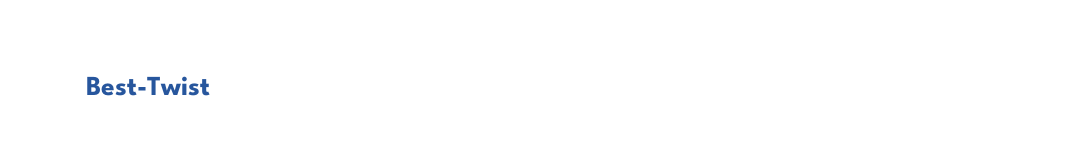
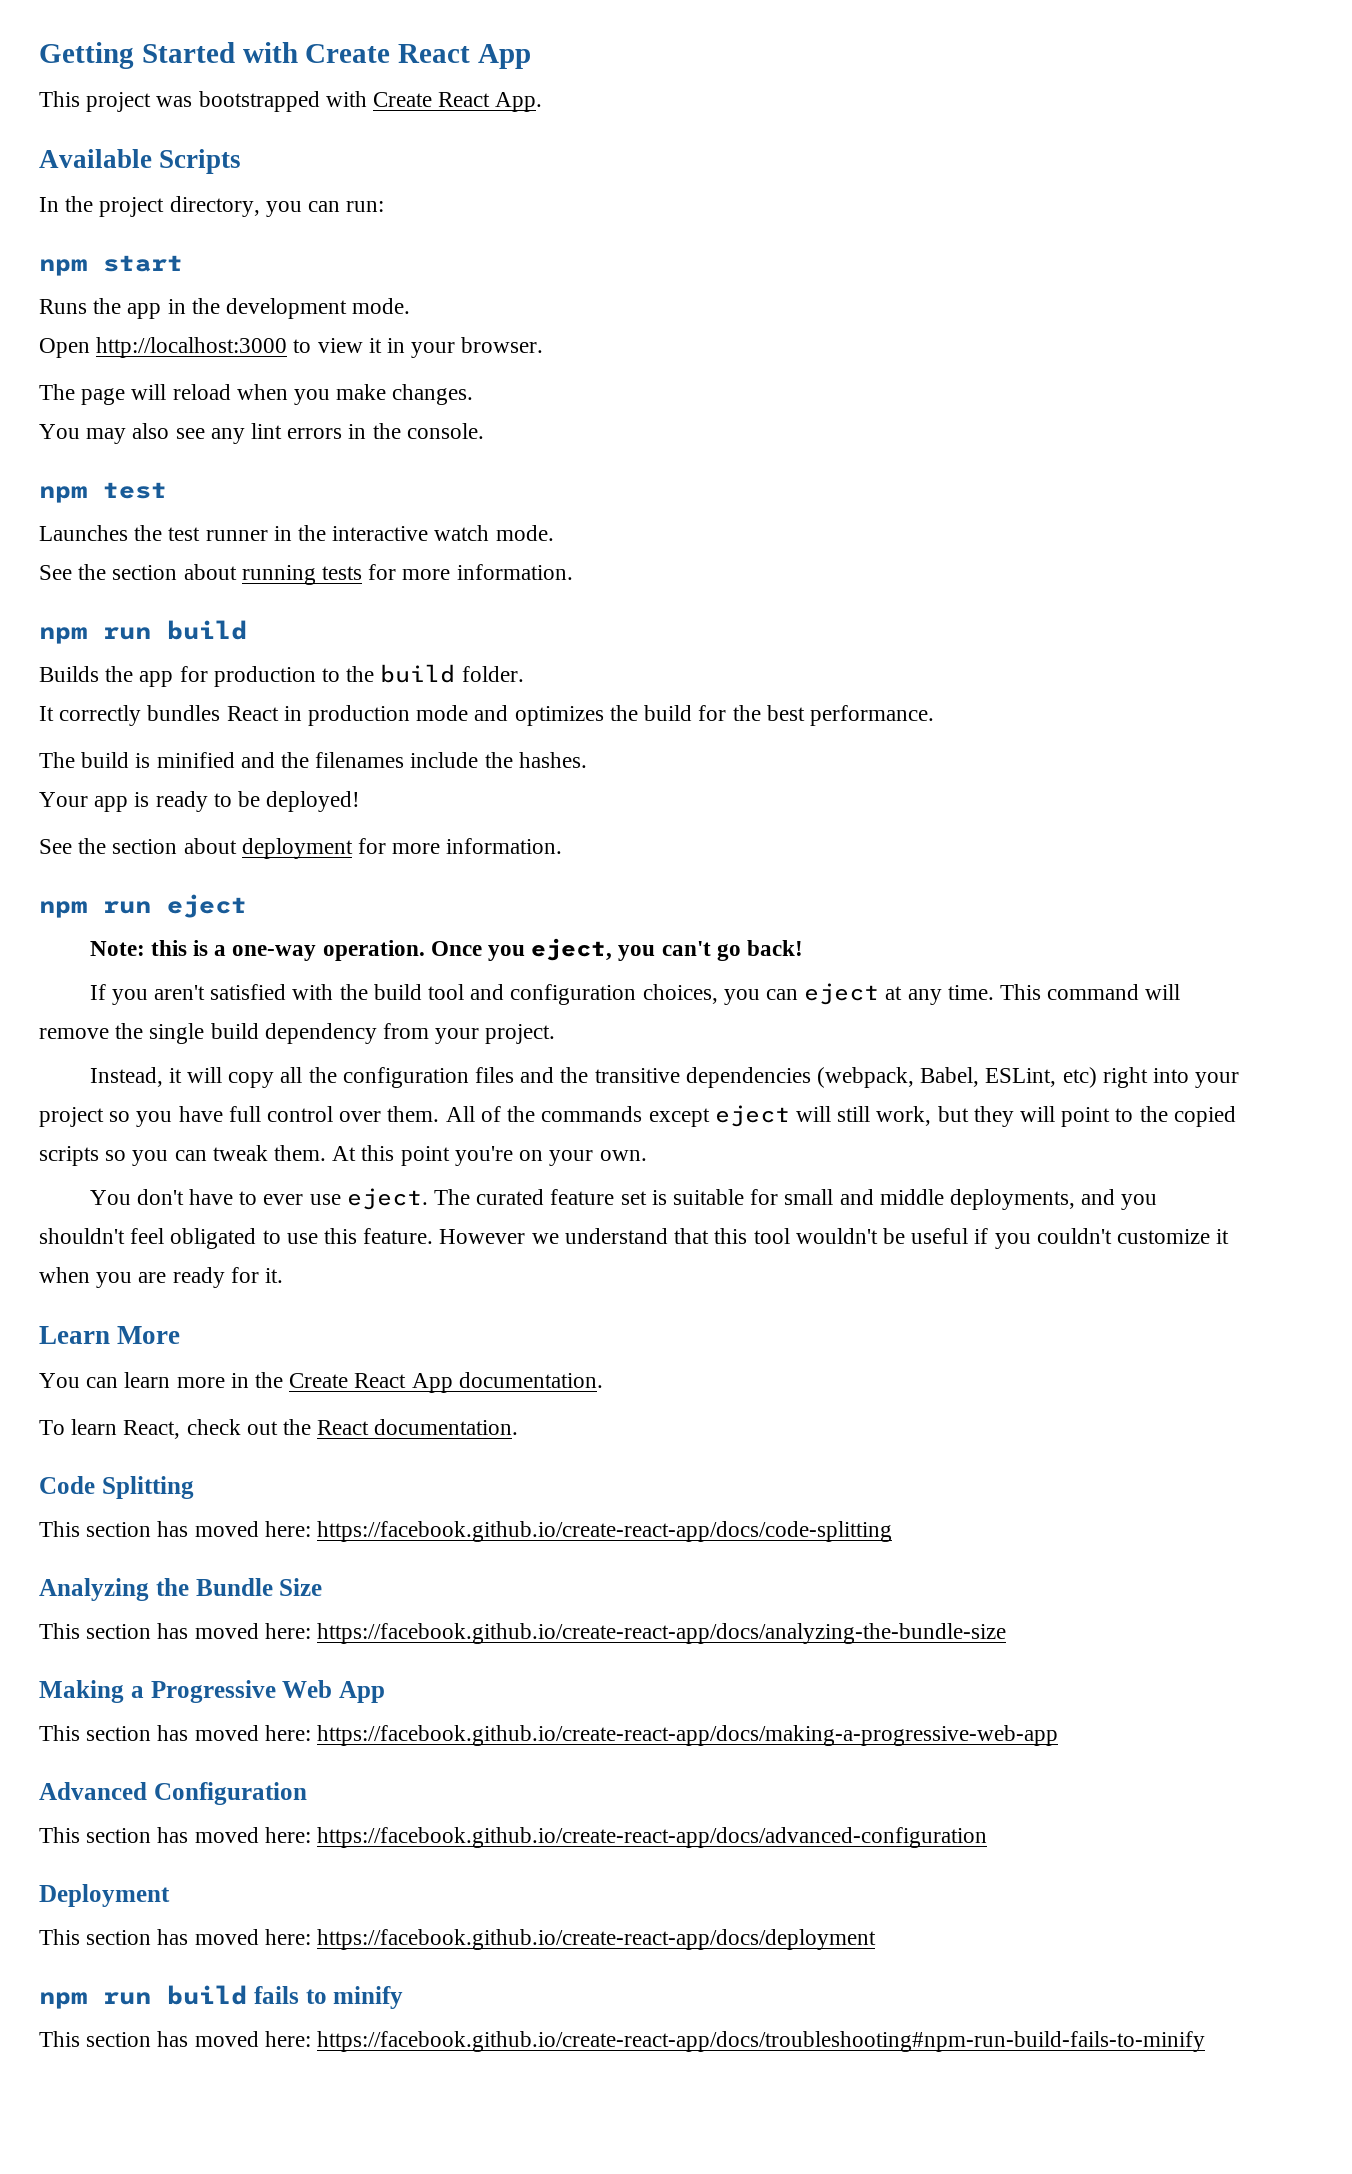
[86,76,210,96] Best-Twist -> [39,42,532,69] [39,91,543,112] [39,149,242,174] [39,196,385,217] [39,255,183,276] [39,298,411,319] [39,337,544,358] [39,384,474,405] [39,423,484,444] [39,482,167,503] [39,525,554,541] [39,564,573,585] [39,620,247,644] [39,664,524,687] [39,705,934,726] [39,752,587,768] [39,791,361,812] [39,838,563,859] [39,894,247,918] [89,938,804,961] [89,983,1181,1005] [39,1023,556,1044] [89,1067,1240,1088] [39,1105,1236,1127] [39,1145,647,1166] [89,1188,1158,1210] [39,1228,1230,1249] [39,1267,284,1288] [39,1326,181,1344] [39,1372,603,1393] [39,1419,519,1439] [39,1476,194,1499] [39,1521,893,1542] [39,1578,323,1601] [39,1623,1007,1644] [39,1680,385,1703] [39,1725,1059,1746] [39,1782,307,1805] [39,1827,988,1848] [39,1884,170,1907] [39,1929,877,1950] [39,1985,404,2009] [39,2031,1206,2052] Getting Started with Create React App // This project was bootstrapped with Create React App. // Available Scripts // In the project directory, you can run: // npm start // Runs the app in the development mode. // Open http://localhost:3000 to view it in your browser. // The page will reload when you make changes. // You may also see any lint errors in the console. // npm test // Launches the test runner in the interactive watch mode. // See the section about running tests for more information. // npm run build // Builds the app for production to the build folder. // It correctly bundles React in production mode and optimizes the build for the best performance. // The build is minified and the filenames include the hashes. // Your app is ready to be deployed! // See the section about deployment for more information. // npm run eject // Note: this is a one-way operation. Once you eject, you can't go back! // If you aren't satisfied with the build tool and configuration choices, you can eject at any time. This command will remove the single build dependency from your project. // Instead, it will copy all the configuration files and the transitive dependencies (webpack, Babel, ESLint, etc) right into your project so you have full control over them. All of the commands except eject will still work, but they will point to the copied scripts so you can tweak them. At this point you're on your own. // You don't have to ever use eject. The curated feature set is suitable for small and middle deployments, and you shouldn't feel obligated to use this feature. However we understand that this tool wouldn't be useful if you couldn't customize it when you are ready for it. // Learn More // You can learn more in the Create React App documentation. // To learn React, check out the React documentation. // Code Splitting // This section has moved here: https://facebook.github.io/create-react-app/docs/code-splitting // Analyzing the Bundle Size // This section has moved here: https://facebook.github.io/create-react-app/docs/analyzing-the-bundle-size // Making a Progressive Web App // This section has moved here: https://facebook.github.io/create-react-app/docs/making-a-progressive-web-app // Advanced Configuration // This section has moved here: https://facebook.github.io/create-react-app/docs/advanced-configuration // Deployment // This section has moved here: https://facebook.github.io/create-react-app/docs/deployment // npm run build fails to minify // This section has moved here: https://facebook.github.io/create-react-app/docs/troubleshooting#npm-run-build-fails-to-minify

